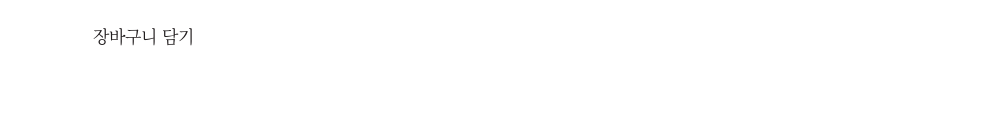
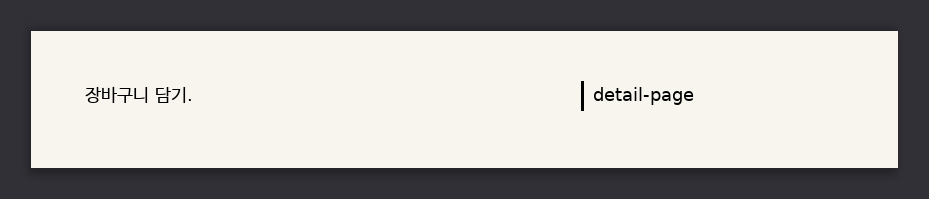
[161,27,194,46] 담기 -> [155,87,193,103] [593,87,695,105] 담기. // detail-page

